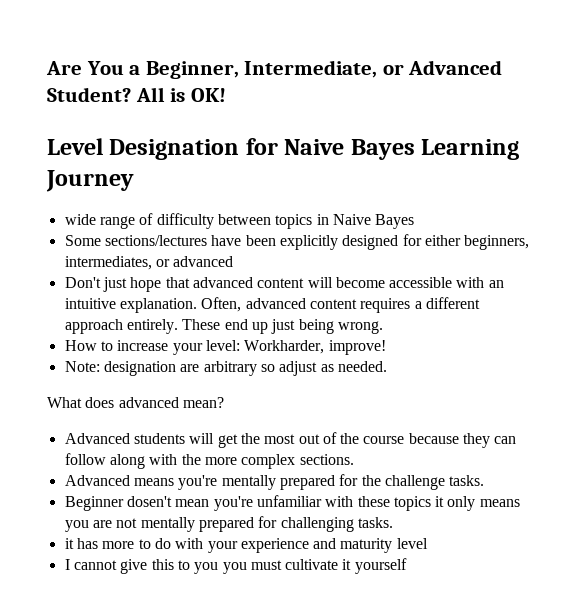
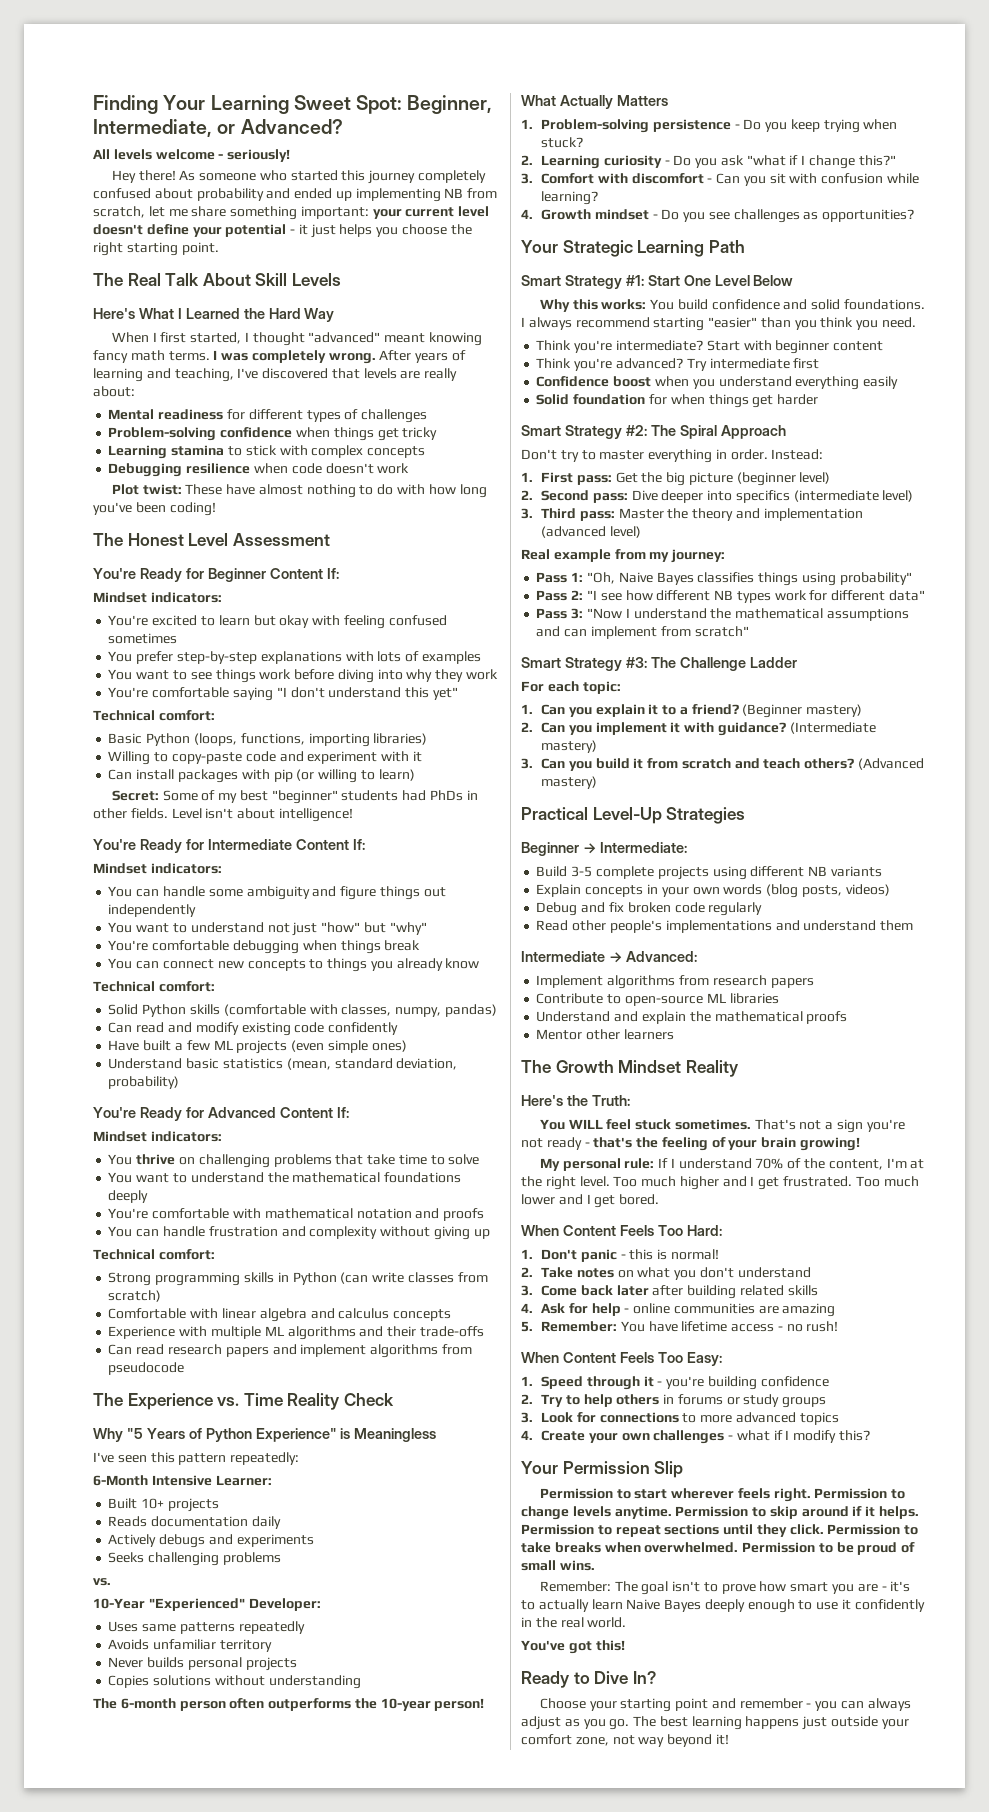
[46,60,503,79] [47,87,226,102] [47,138,520,160] [46,170,134,192] [64,213,415,229] [64,234,530,250] [64,256,234,270] [64,277,504,292] [64,297,480,313] [64,319,383,334] [64,340,386,355] [64,361,387,376] [47,397,224,408] [64,432,517,448] [64,453,354,469] [64,474,485,490] [64,495,520,511] [64,516,393,532] [64,538,428,553] [64,558,407,574] Are You a Beginner, Intermediate, or Advanced Student? All is OK! // Level Designation for Naive Bayes Learning Journey // wide range of difficulty between topics in Naive Bayes // Some sections/lectures have been explicitly designed for either beginners, intermediates, or advanced // Don't just hope that advanced content will become accessible with an intuitive explanation. Often, advanced content requires a different approach entirely. These end up just being wrong. // How to increase your level: Workharder, improve! // Note: designation are arbitrary so adjust as needed. // What does advanced mean? // Advanced students will get the most out of the course because they can follow along with the more complex sections. // Advanced means you're mentally prepared for the challenge tasks. // Beginner dosen't mean you're unfamiliar with these topics it only means you are not mentally prepared for challenging tasks. // it has more to do with your experience and maturity level // I cannot give this to you you must cultivate it yourself -> [93,95,493,114] [93,119,343,137] [93,149,291,162] [111,170,487,184] [93,188,498,202] [93,206,490,220] [93,224,472,238] [93,242,219,256] [93,273,341,286] [93,308,335,322] [111,332,483,346] [93,350,467,364] [93,368,458,382] [93,386,135,397] [108,409,428,423] [108,427,438,441] [108,445,426,459] [108,463,410,477] [111,484,487,498] [93,502,216,516] [93,533,330,546] [93,568,339,582] [93,592,222,603] [108,615,447,629] [108,633,178,644] [108,651,481,664] [108,669,498,683] [108,687,458,701] [93,710,215,721] [108,733,428,747] [108,751,422,765] [108,769,415,783] [111,790,478,804] [93,808,353,822] [93,839,365,853] [93,863,222,874] [108,886,446,900] [108,904,197,917] [108,922,427,936] [108,940,421,954] [108,958,480,972] [93,981,215,992] [108,1004,497,1017] [108,1022,399,1036] [108,1040,407,1054] [108,1058,458,1070] [108,1076,180,1089] [93,1107,349,1121] [93,1131,222,1142] [108,1154,480,1168] [108,1172,462,1183] [108,1190,149,1203] [108,1208,485,1221] [108,1226,490,1240] [93,1249,215,1260] [108,1272,488,1286] [108,1290,162,1302] [108,1308,452,1322] [108,1326,484,1340] [108,1344,472,1358] [108,1362,185,1375] [93,1393,394,1410] [93,1428,437,1442] [93,1452,300,1465] [93,1475,272,1486] [108,1498,219,1512] [108,1516,281,1529] [108,1534,314,1548] [108,1552,281,1566] [93,1578,111,1586] [93,1598,321,1611] [108,1621,305,1634] [108,1639,272,1652] [108,1657,297,1671] [108,1675,361,1689] [93,1698,485,1711] [521,95,668,109] [521,119,898,133] [541,137,584,148] [521,155,896,169] [521,173,920,186] [541,191,599,205] [521,209,915,223] [521,240,745,257] [521,275,794,289] [539,299,926,312] [521,317,917,331] [536,340,884,354] [536,358,820,371] [536,376,899,390] [536,394,819,408] [521,425,786,439] [521,449,824,463] [521,472,831,486] [521,490,914,503] [521,508,863,521] [541,526,641,538] [521,549,726,563] [536,572,912,586] [536,590,925,603] [536,608,909,621] [536,626,749,639] [521,657,797,671] [521,681,621,694] [521,704,863,718] [521,722,876,736] [541,740,598,753] [521,758,925,771] [541,776,598,789] [521,807,746,824] [521,842,687,856] [536,866,882,880] [536,884,890,898] [536,902,763,916] [536,920,914,933] [521,951,697,963] [536,975,814,989] [536,993,779,1006] [536,1011,848,1024] [536,1029,674,1040] [521,1060,739,1077] [521,1095,630,1106] [539,1119,905,1133] [521,1137,861,1151] [539,1158,925,1171] [521,1176,919,1190] [521,1194,660,1208] [521,1225,722,1236] [521,1249,719,1262] [521,1267,811,1280] [521,1285,818,1299] [521,1303,836,1317] [521,1321,839,1332] [521,1352,722,1366] [521,1376,829,1390] [521,1394,827,1408] [521,1412,839,1425] [521,1430,871,1444] [521,1461,684,1478] [539,1488,906,1502] [521,1506,920,1520] [521,1524,919,1537] [521,1542,916,1555] [521,1560,595,1571] [539,1581,911,1595] [521,1599,925,1613] [521,1617,627,1628] [521,1640,625,1654] [521,1671,656,1688] [539,1698,911,1712] [521,1716,909,1730] [521,1734,729,1747] Finding Your Learning Sweet Spot: Beginner, Intermediate, or Advanced? // All levels welcome - seriously! // Hey there! As someone who started this journey completely confused about probability and ended up implementing NB from scratch, let me share something important: your current level doesn't define your potential - it just helps you choose the right starting point. // The Real Talk About Skill Levels // Here's What I Learned the Hard Way // When I first started, I thought "advanced" meant knowing fancy math terms. I was completely wrong. After years of learning and teaching, I've discovered that levels are really about: // Mental readiness for different types of challenges // Problem-solving confidence when things get tricky // Learning stamina to stick with complex concepts // Debugging resilience when code doesn't work // Plot twist: These have almost nothing to do with how long you've been coding! // The Honest Level Assessment // You're Ready for Beginner Content If: // Mindset indicators: // You're excited to learn but okay with feeling confused sometimes // You prefer step-by-step explanations with lots of examples // You want to see things work before diving into why they work // You're comfortable saying "I don't understand this yet" // Technical comfort: // Basic Python (loops, functions, importing libraries) // Willing to copy-paste code and experiment with it // Can install packages with pip (or willing to learn) // Secret: Some of my best "beginner" students had PhDs in other fields. Level isn't about intelligence! // You're Ready for Intermediate Content If: // Mindset indicators: // You can handle some ambiguity and figure things out independently // You want to understand not just "how" but "why" // You're comfortable debugging when things break // You can connect new concepts to things you already know // Technical comfort: // Solid Python skills (comfortable with classes, numpy, pandas) // Can read and modify existing code confidently // Have built a few ML projects (even simple ones) // Understand basic statistics (mean, standard deviation, probability) // You're Ready for Advanced Content If: // Mindset indicators: // You thrive on challenging problems that take time to solve // You want to understand the mathematical foundations deeply // You're comfortable with mathematical notation and proofs // You can handle frustration and complexity without giving up // Technical comfort: // Strong programming skills in Python (can write classes from scratch) // Comfortable with linear algebra and calculus concepts // Experience with multiple ML algorithms and their trade-offs // Can read research papers and implement algorithms from pseudocode // The Experience vs. Time Reality Check // Why "5 Years of Python Experience" is Meaningless // I've seen this pattern repeatedly: // 6-Month Intensive Learner: // Built 10+ projects // Reads documentation daily // Actively debugs and experiments // Seeks challenging problems // vs. // 10-Year "Experienced" Developer: // Uses same patterns repeatedly // Avoids unfamiliar territory // Never builds personal projects // Copies solutions without understanding // The 6-month person often outperforms the 10-year person! // What Actually Matters // 1. Problem-solving persistence - Do you keep trying when stuck? // 2. Learning curiosity - Do you ask "what if I change this?" // 3. Comfort with discomfort - Can you sit with confusion while learning? // 4. Growth mindset - Do you see challenges as opportunities? // Your Strategic Learning Path // Smart Strategy #1: Start One Level Below // Why this works: You build confidence and solid foundations. I always recommend starting "easier" than you think you need. // Think you're intermediate? Start with beginner content // Think you're advanced? Try intermediate first // Confidence boost when you understand everything easily // Solid foundation for when things get harder // Smart Strategy #2: The Spiral Approach // Don't try to master everything in order. Instead: // 1. First pass: Get the big picture (beginner level) // 2. Second pass: Dive deeper into specifics (intermediate level) // 3. Third pass: Master the theory and implementation (advanced level) // Real example from my journey: // Pass 1: "Oh, Naive Bayes classifies things using probability" // Pass 2: "I see how different NB types work for different data" // Pass 3: "Now I understand the mathematical assumptions and can implement from scratch" // Smart Strategy #3: The Challenge Ladder // For each topic: // 1. Can you explain it to a friend? (Beginner mastery) // 2. Can you implement it with guidance? (Intermediate mastery) // 3. Can you build it from scratch and teach others? (Advanced mastery) // Practical Level-Up Strategies // Beginner → Intermediate: // Build 3-5 complete projects using different NB variants // Explain concepts in your own words (blog posts, videos) // Debug and fix broken code regularly // Read other people's implementations and understand them // Intermediate → Advanced: // Implement algorithms from research papers // Contribute to open-source ML libraries // Understand and explain the mathematical proofs // Mentor other learners // The Growth Mindset Reality // Here's the Truth: // You WILL feel stuck sometimes. That's not a sign you're not ready - that's the feeling of your brain growing! // My personal rule: If I understand 70% of the content, I'm at the right level. Too much higher and I get frustrated. Too much lower and I get bored. // When Content Feels Too Hard: // 1. Don't panic - this is normal! // 2. Take notes on what you don't understand // 3. Come back later after building related skills // 4. Ask for help - online communities are amazing // 5. Remember: You have lifetime access - no rush! // When Content Feels Too Easy: // 1. Speed through it - you're building confidence // 2. Try to help others in forums or study groups // 3. Look for connections to more advanced topics // 4. Create your own challenges - what if I modify this? // Your Permission Slip // Permission to start wherever feels right. Permission to change levels anytime. Permission to skip around if it helps. Permission to repeat sections until they click. Permission to take breaks when overwhelmed. Permission to be proud of small wins. // Remember: The goal isn't to prove how smart you are - it's to actually learn Naive Bayes deeply enough to use it confidently in the real world. // You've got this! // Ready to Dive In? // Choose your starting point and remember - you can always adjust as you go. The best learning happens just outside your comfort zone, not way beyond it!

